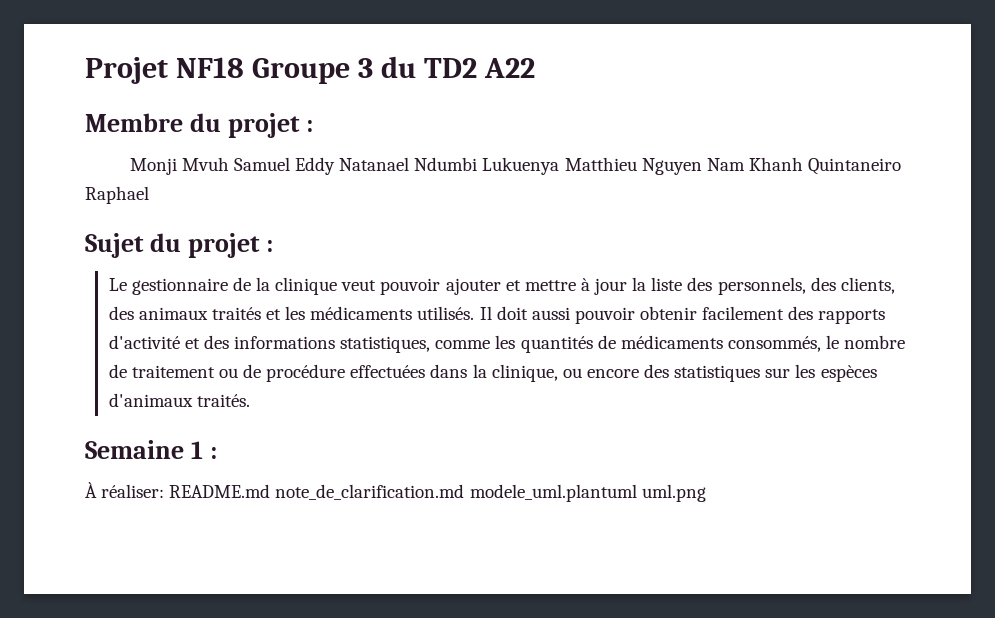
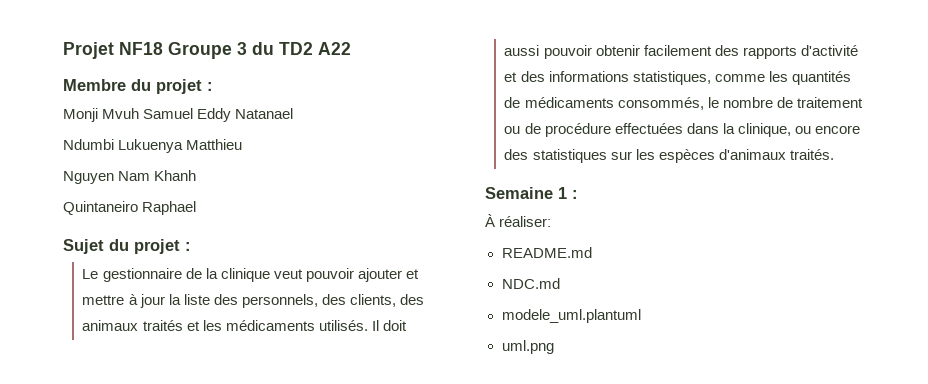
(410, 164) none -> (294, 113) //
(637, 164) none -> (243, 144) //
(803, 164) none -> (197, 175) //
(165, 491) none -> (552, 221) //
[275,484,465,500] note_de_clarification.md -> [501,278,560,289] // NDC.md //
(637, 493) none -> (641, 316) //

